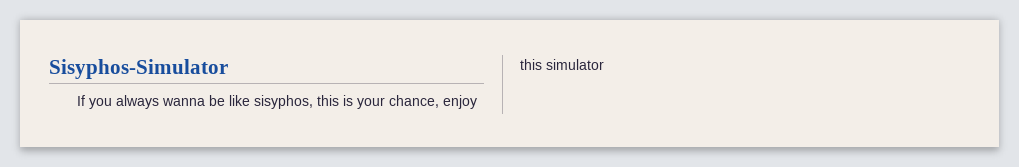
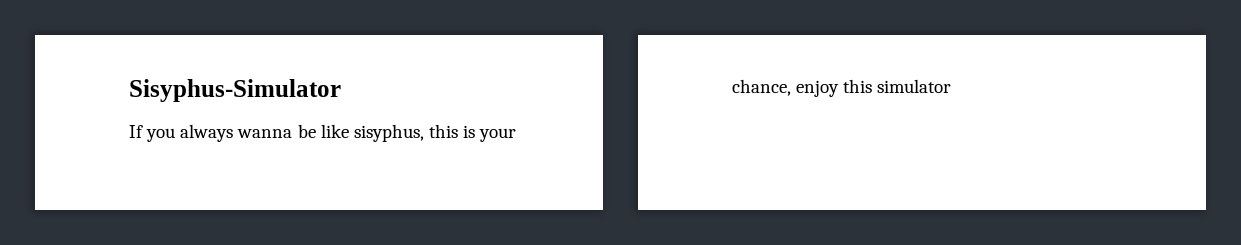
[49,59,228,79] Sisyphos-Simulator -> [129,79,341,102] Sisyphus-Simulator
[254,95,314,109] sisyphos, -> [353,124,424,142] sisyphus,

